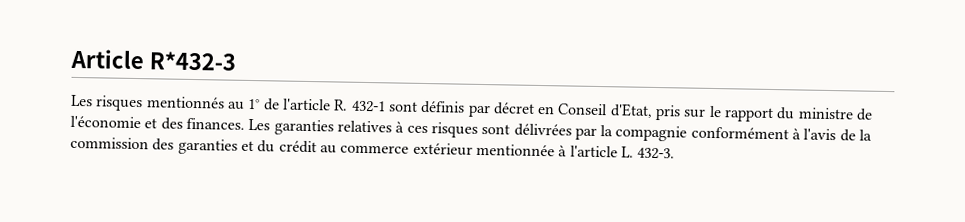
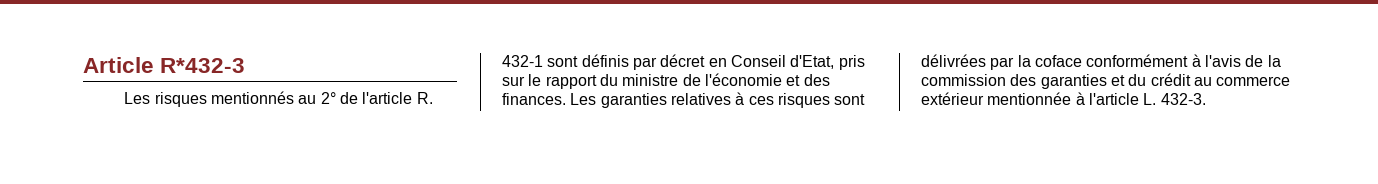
[248,98,261,110] 1° -> [320,92,336,104] 2°
[615,125,688,142] compagnie -> [1034,55,1082,67] coface

